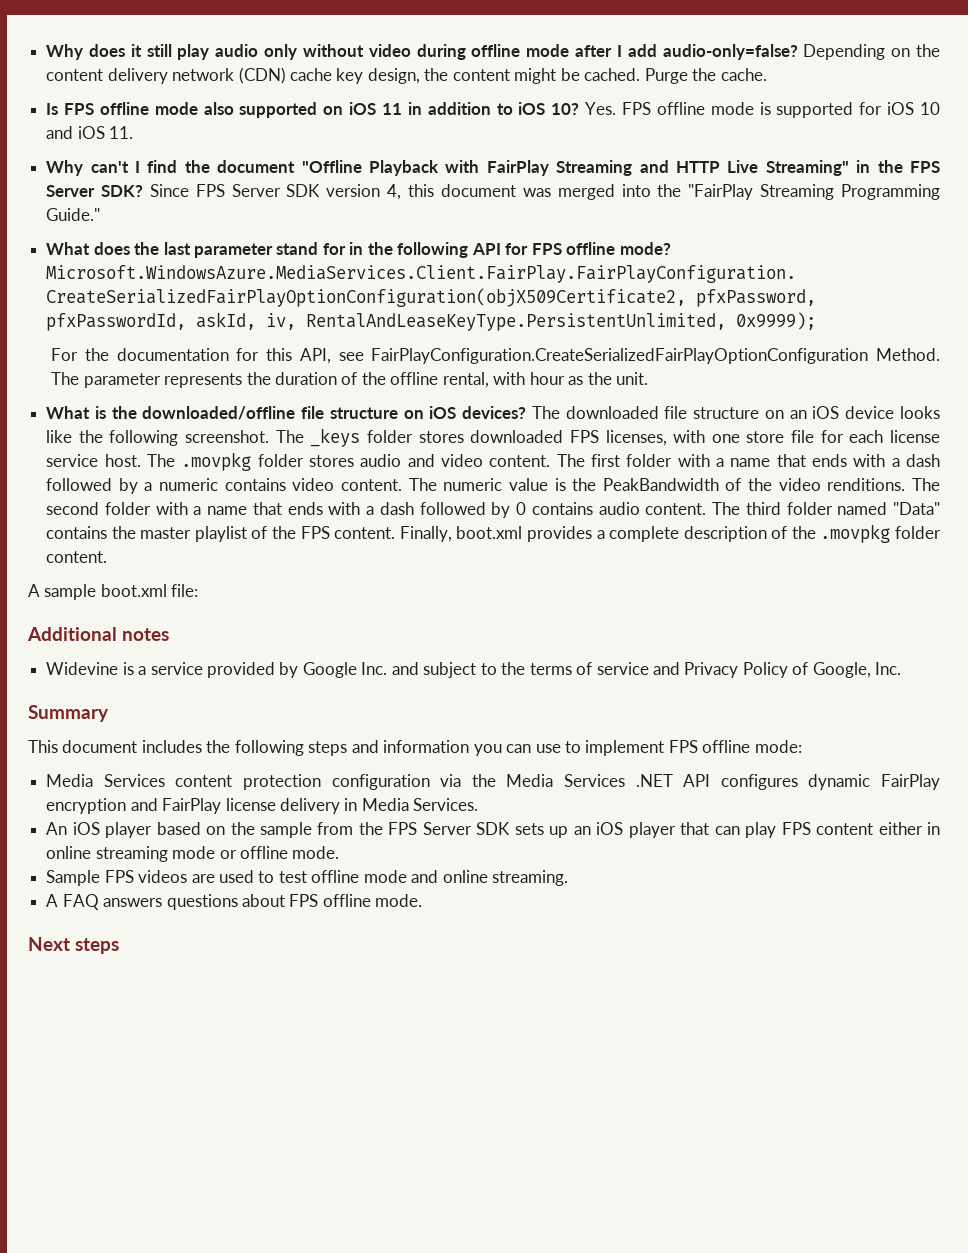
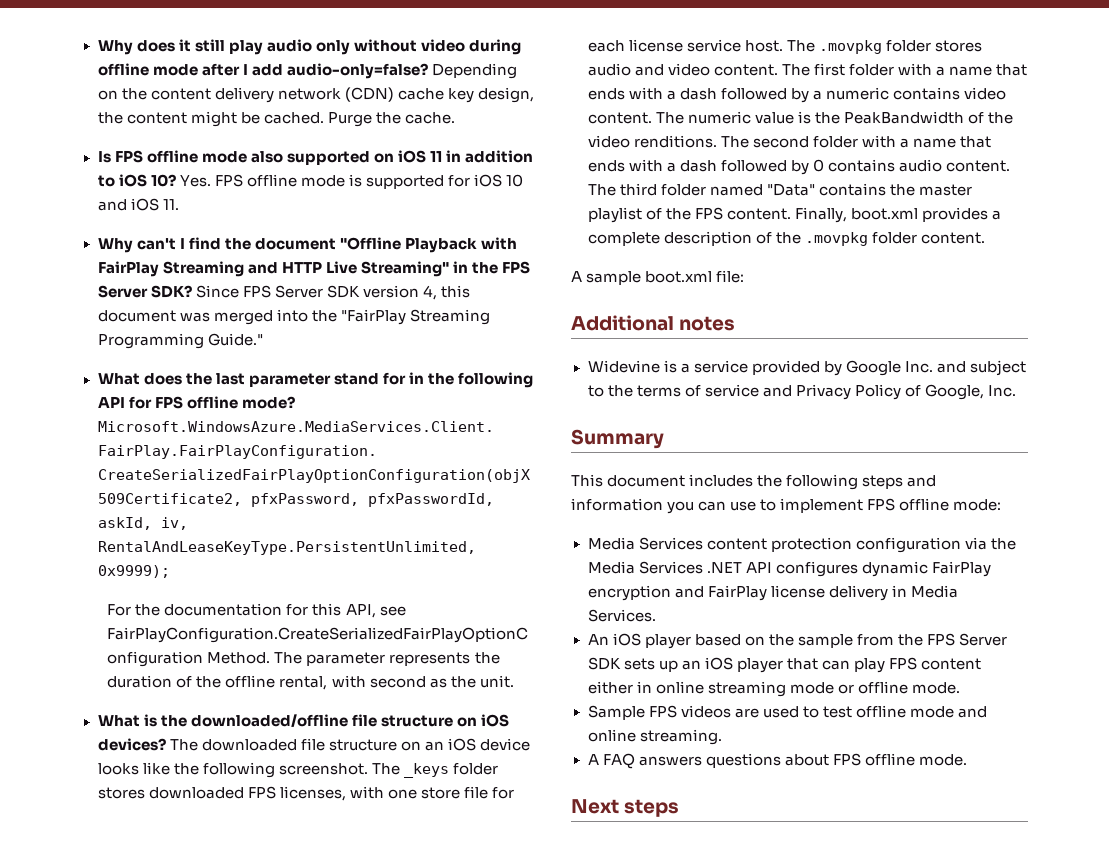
[529,372,565,385] hour -> [369,676,426,688] second

